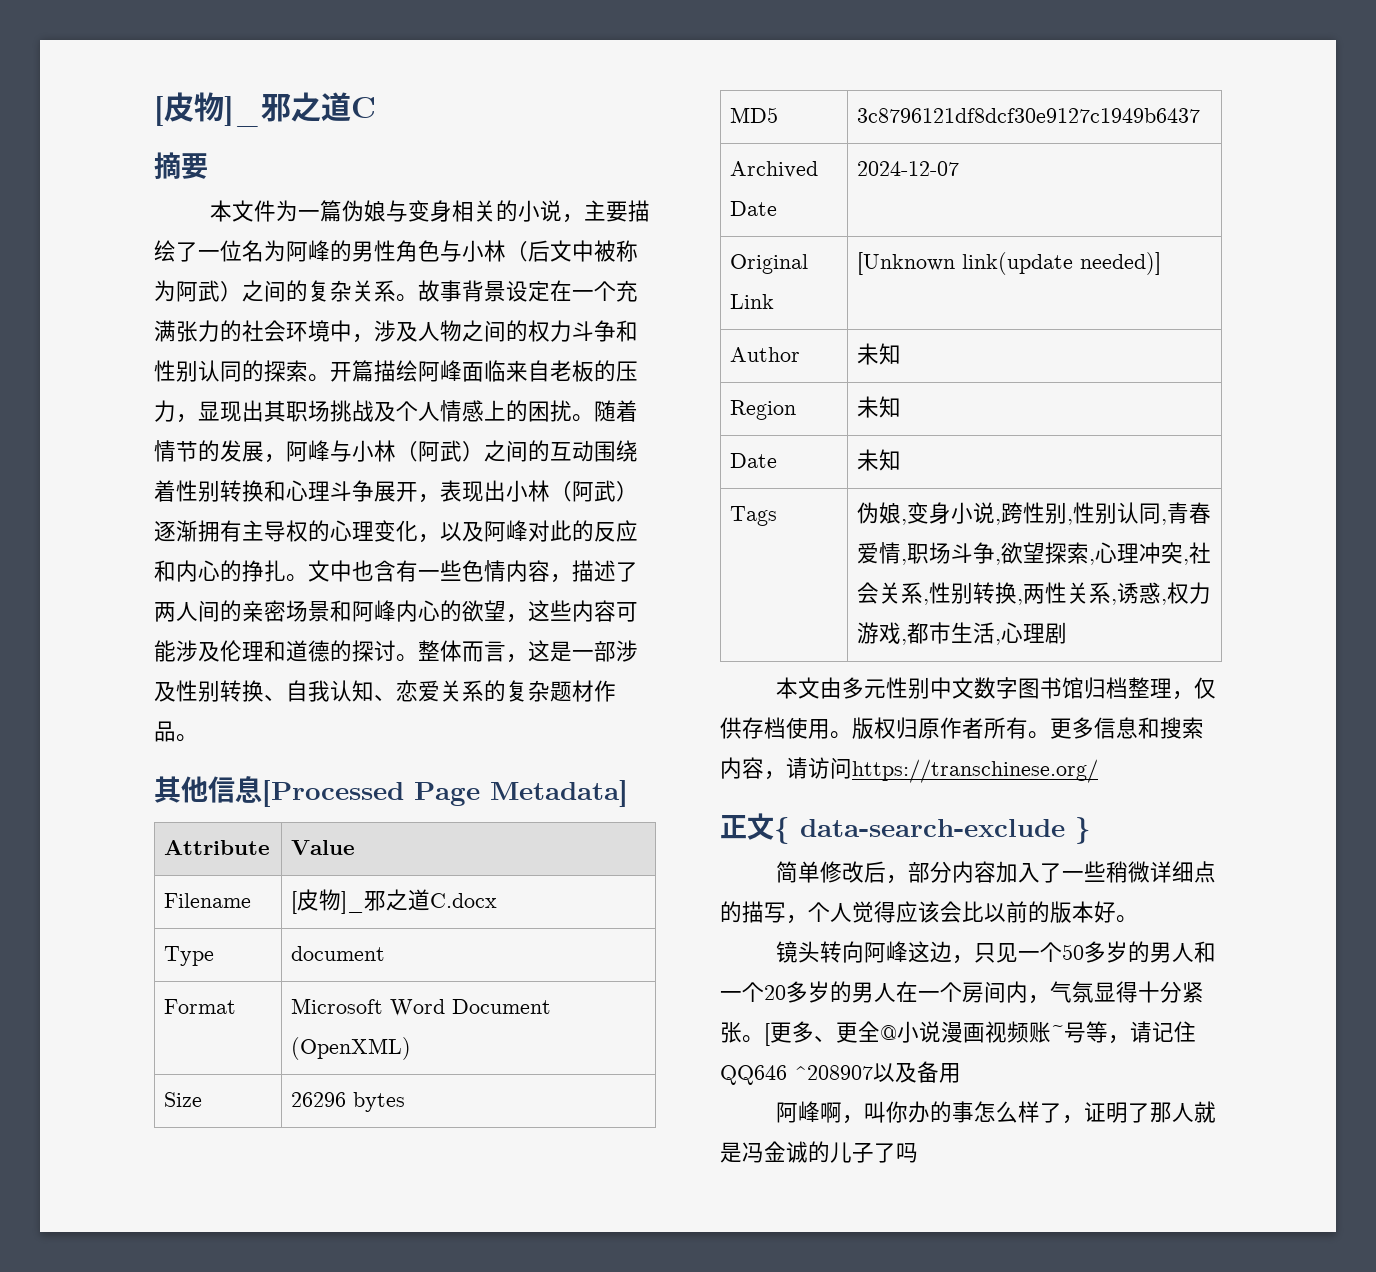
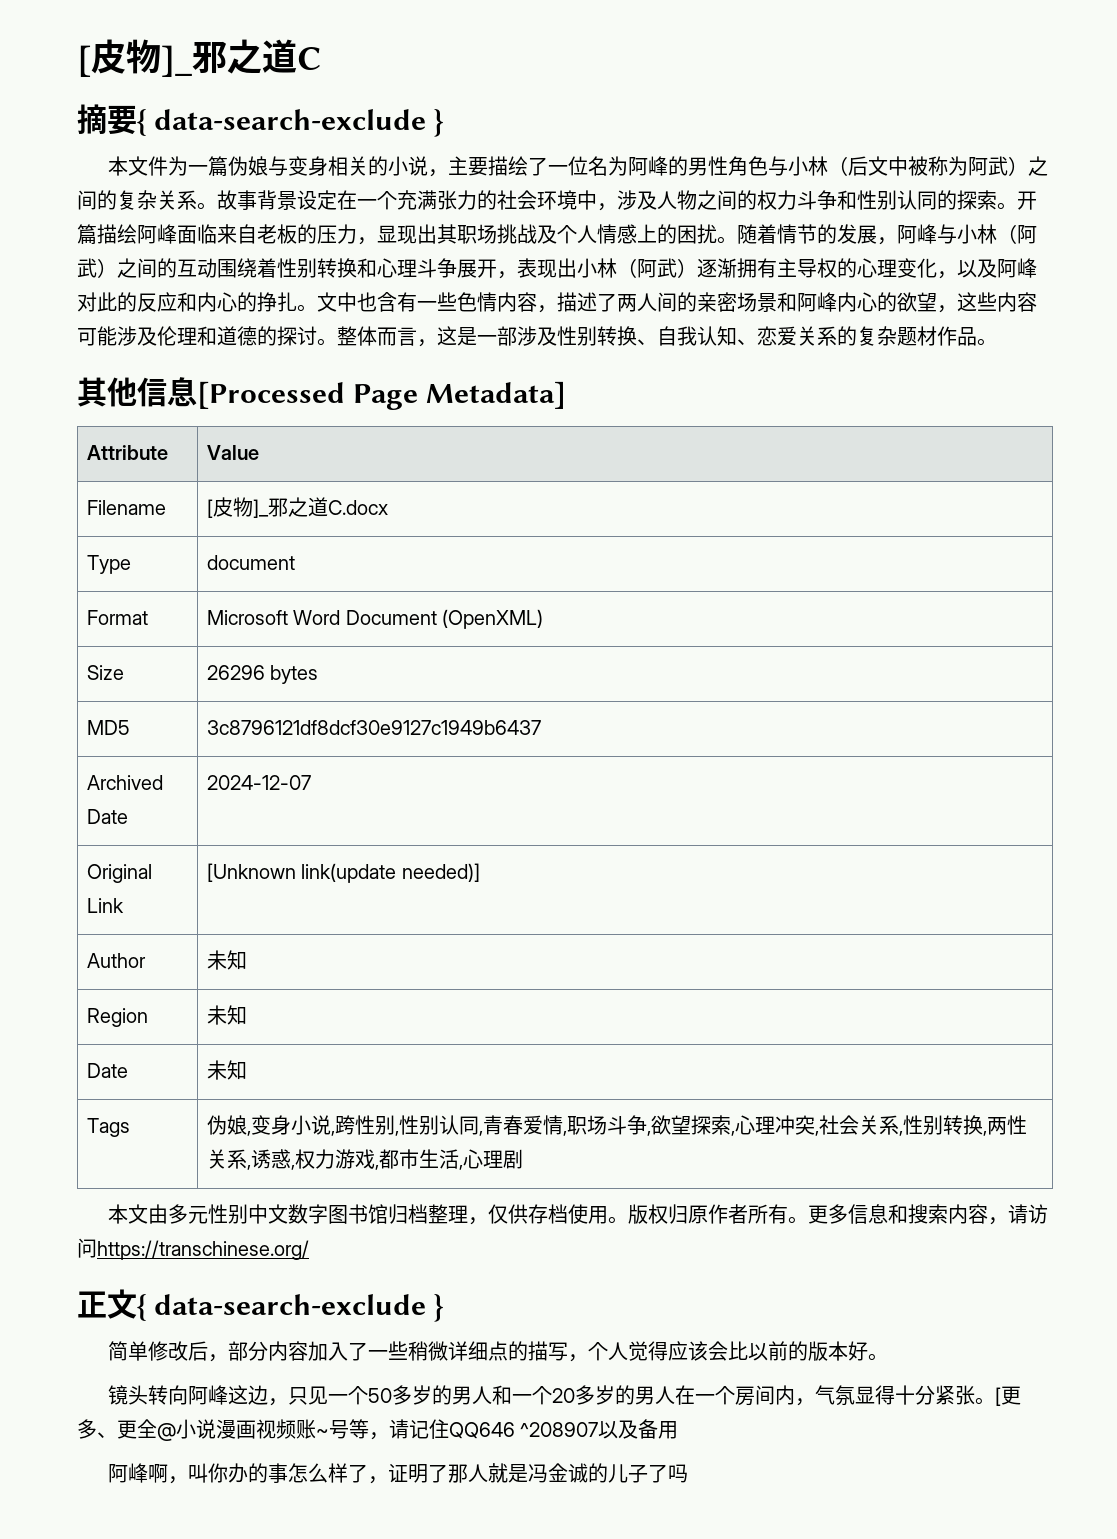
(208, 166) none -> [137,109,445,137] { data-search-exclude }

